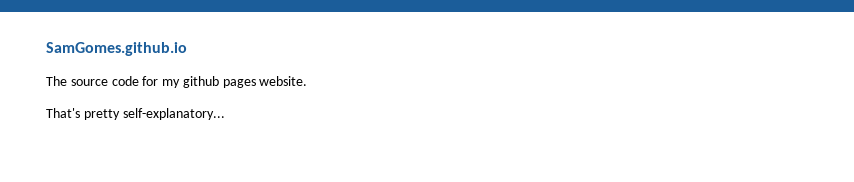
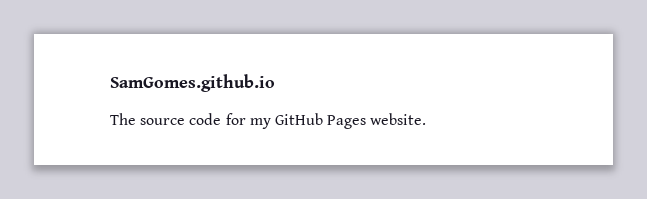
[182,76,256,88] github pages -> [274,113,367,129] GitHub Pages
[46,108,225,120] // That's pretty self-explanatory... -> (427, 119) none

